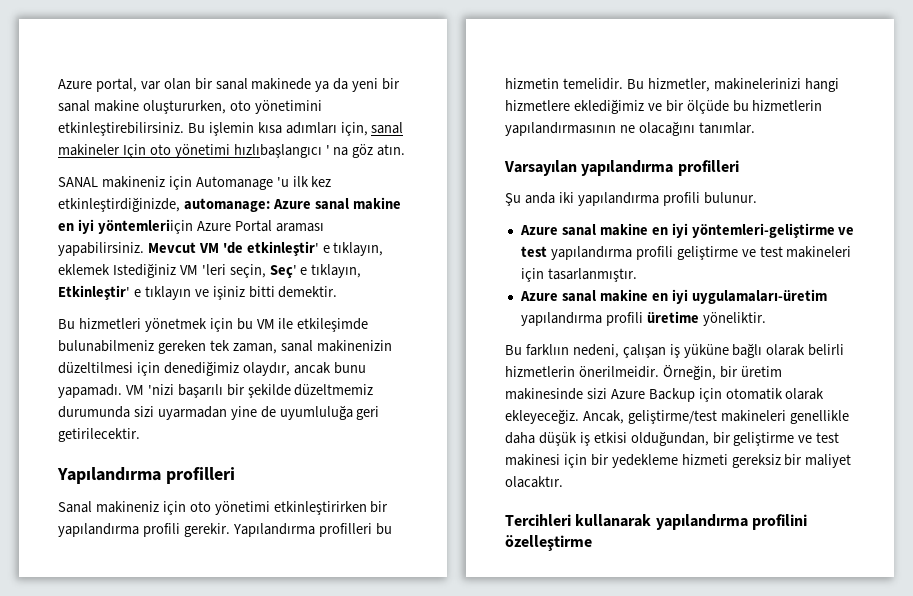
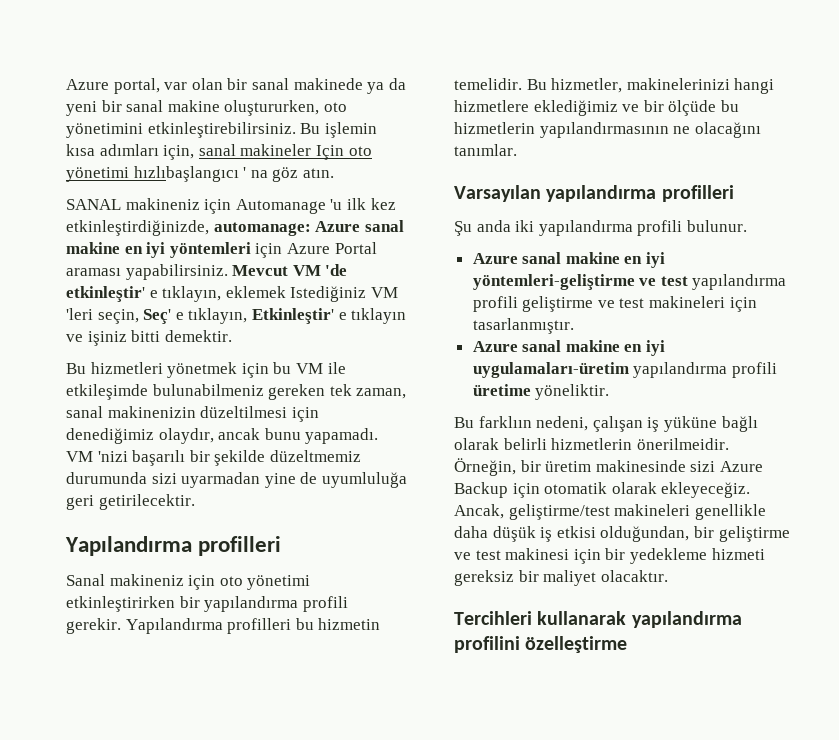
[97,219,193,234] yöntemleriiçin -> [169,242,283,258] yöntemleri için

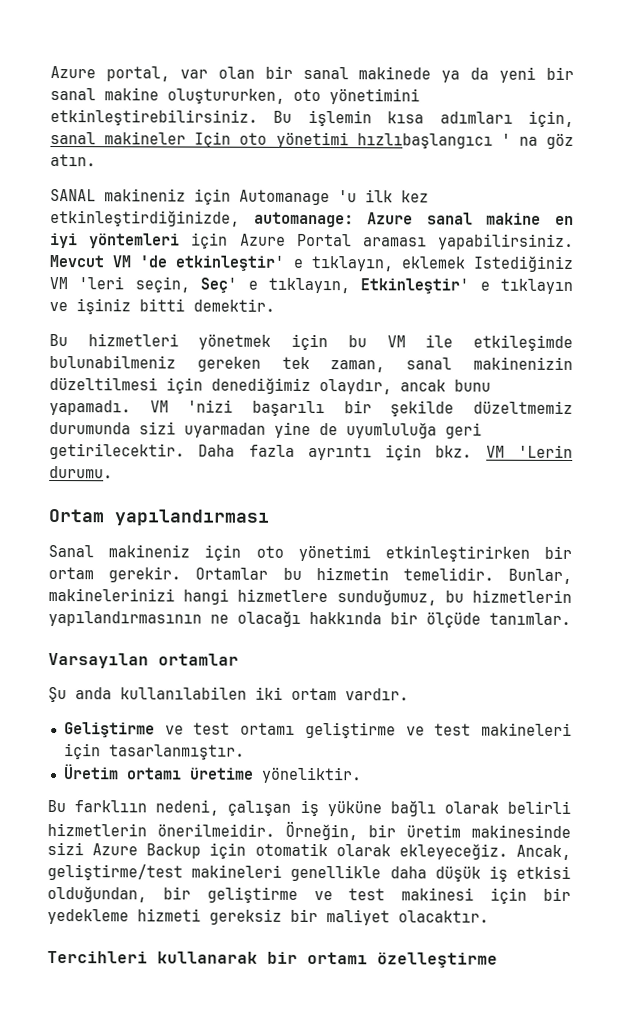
[65,536,282,556] // Yapılandırma profilleri -> [198,444,573,461] [49,465,113,479] [48,508,270,526] Daha fazla ayrıntı için bkz. VM 'Lerin durumu. // Ortam yapılandırması
[204,596,348,612] [66,618,292,634] yapılandırma profili gerekir. Yapılandırma profilleri -> [48,566,269,583] ortam gerekir. Ortamlar
[526,78,623,93] Bu hizmetler, -> [508,568,572,585] Bunlar,
[533,100,739,116] [454,122,761,138] eklediğimiz ve bir ölçüde bu hizmetlerin yapılandırmasının ne olacağını -> [336,589,572,606] [48,610,481,628] sunduğumuz, bu hizmetlerin yapılandırmasının ne olacağı hakkında bir ölçüde
[546,185,734,202] yapılandırma profilleri -> [158,653,239,666] ortamlar
[515,220,747,236] [472,252,666,268] [472,274,787,290] [472,296,518,312] iki yapılandırma profili bulunur. // Azure sanal makine en iyi yöntemleri-geliştirme ve test yapılandırma profili -> [120,686,409,701] [63,722,296,739] kullanılabilen iki ortam vardır. // Geliştirme ve test ortamı
[472,340,666,356] [472,362,777,378] Azure sanal makine en iyi uygulamaları-üretim yapılandırma profili -> [62,764,182,780] Üretim ortamı
[631,611,742,628] [454,636,520,653] yapılandırma profilini -> [267,951,368,965] bir ortamı

